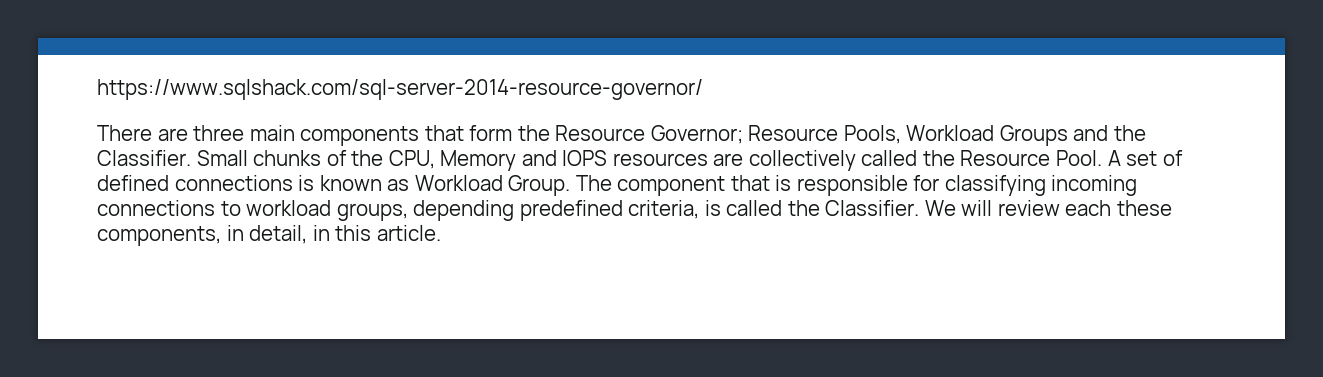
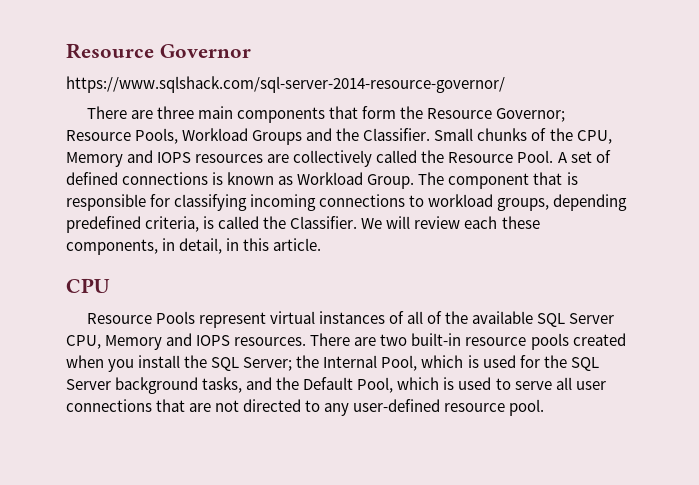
(97, 89) none -> [66,43,251,59] Resource Governor //
(441, 233) none -> [66,278,110,293] [86,311,615,328] [66,333,626,350] [66,355,599,372] [66,377,606,394] [66,399,545,416] // CPU // Resource Pools represent virtual instances of all of the available SQL Server CPU, Memory and IOPS resources. There are two built-in resource pools created when you install the SQL Server; the Internal Pool, which is used for the SQL Server background tasks, and the Default Pool, which is used to serve all user connections that are not directed to any user-defined resource pool.

